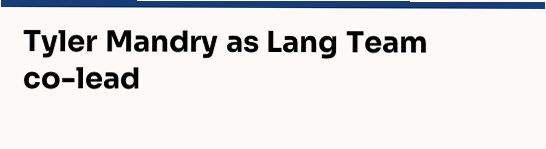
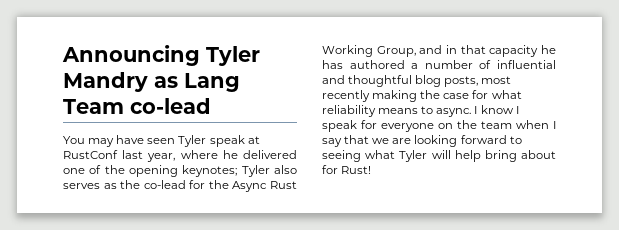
(23, 44) none -> [62,45,200,66] Announcing
(141, 78) none -> [63,135,260,147] [63,150,297,162] [63,165,297,177] [63,180,297,192] [322,45,556,57] [322,60,556,69] [322,75,512,87] [322,90,522,102] [322,105,519,117] [322,120,556,132] [322,135,522,147] [322,150,556,162] [322,165,372,174] // You may have seen Tyler speak at RustConf last year, where he delivered one of the opening keynotes; Tyler also serves as the co-lead for the Async Rust Working Group, and in that capacity he has authored a number of influential and thoughtful blog posts, most recently making the case for what reliability means to async. I know I speak for everyone on the team when I say that we are looking forward to seeing what Tyler will help bring about for Rust!

